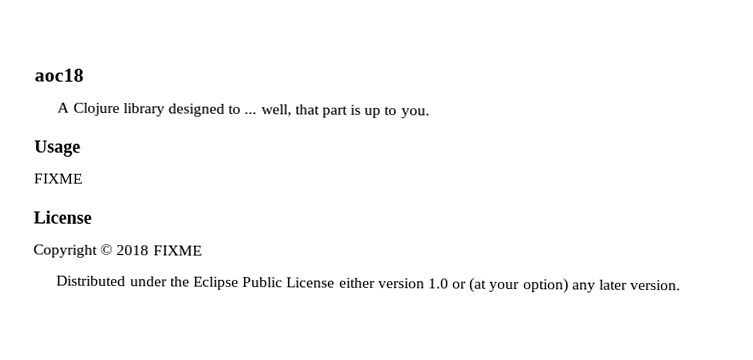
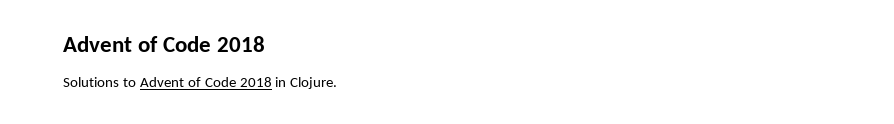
[34,68,84,82] [57,102,430,119] [34,140,81,157] [33,173,83,184] [33,210,92,224] [33,243,202,258] [56,275,682,294] aoc18 // A Clojure library designed to ... well, that part is up to you. // Usage // FIXME // License // Copyright © 2018 FIXME // Distributed under the Eclipse Public License either version 1.0 or (at your option) any later version. -> [63,36,266,52] [63,77,338,89] Advent of Code 2018 // Solutions to Advent of Code 2018 in Clojure.

